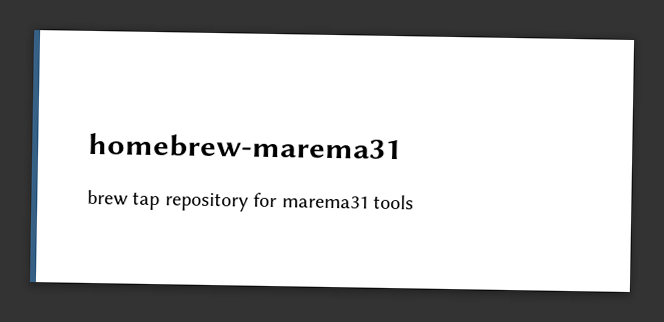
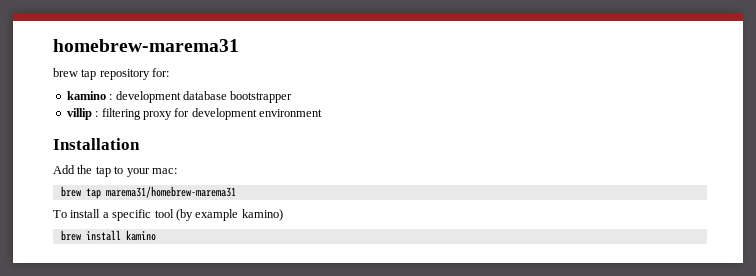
[253,192,414,210] for marema31 tools -> [152,68,170,77] [66,91,293,103] [66,108,322,120] [53,138,140,150] [53,165,177,177] [60,186,236,199] [53,209,283,221] [60,230,156,241] for: // kamino : development database bootstrapper // villip : filtering proxy for development environment // Installation // Add the tap to your mac: // brew tap marema31/homebrew-marema31 // To install a specific tool (by example kamino) // brew install kamino

